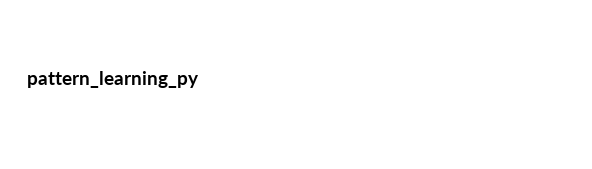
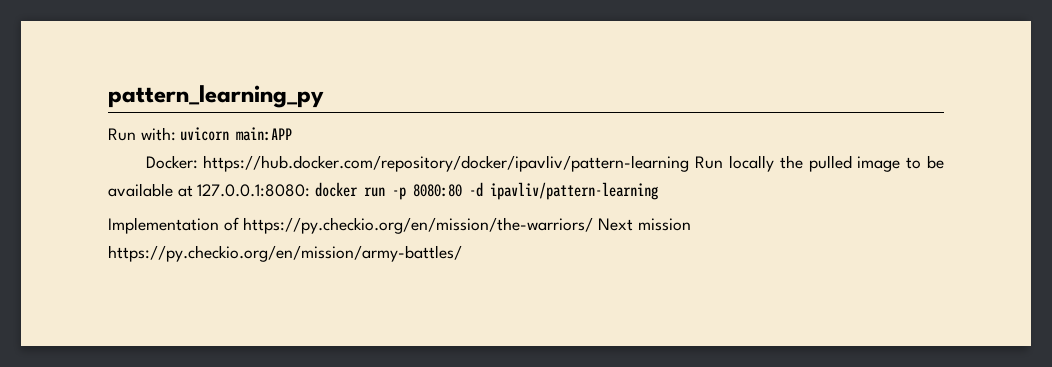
(199, 79) none -> [108,127,293,141] [145,155,945,172] [108,182,659,200] [108,217,691,234] [108,245,462,262] // Run with: uvicorn main:APP // Docker: https://hub.docker.com/repository/docker/ipavliv/pattern-learning Run locally the pulled image to be available at 127.0.0.1:8080: docker run -p 8080:80 -d ipavliv/pattern-learning // Implementation of https://py.checkio.org/en/mission/the-warriors/ Next mission https://py.checkio.org/en/mission/army-battles/

